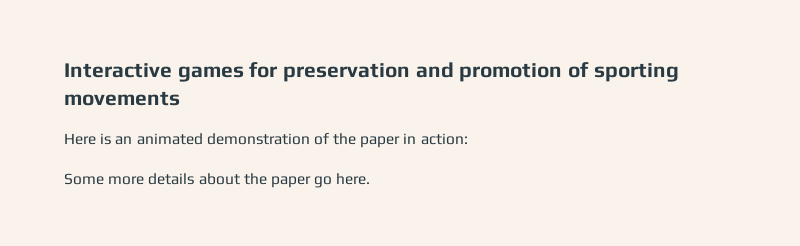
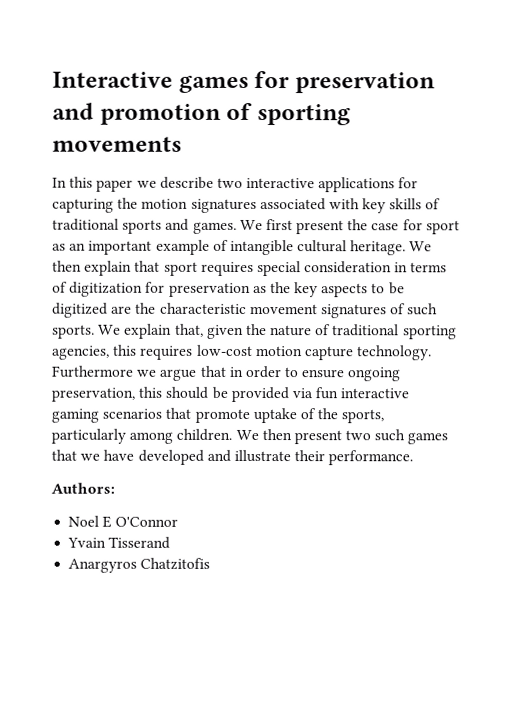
[64,133,468,148] [64,173,371,188] Here is an animated demonstration of the paper in action: // Some more details about the paper go here. -> [52,176,419,193] [52,197,442,214] [52,218,460,235] [52,239,433,256] [52,260,448,277] [52,281,405,298] [52,302,439,319] [52,323,457,340] [52,344,433,361] [51,365,401,382] [51,386,410,403] [51,407,385,424] [51,428,449,445] [51,449,414,466] [51,482,115,494] [68,515,179,528] [67,536,171,549] [68,557,211,573] In this paper we describe two interactive applications for capturing the motion signatures associated with key skills of traditional sports and games. We first present the case for sport as an important example of intangible cultural heritage. We then explain that sport requires special consideration in terms of digitization for preservation as the key aspects to be digitized are the characteristic movement signatures of such sports. We explain that, given the nature of traditional sporting agencies, this requires low-cost motion capture technology. Furthermore we argue that in order to ensure ongoing preservation, this should be provided via fun interactive gaming scenarios that promote uptake of the sports, particularly among children. We then present two such games that we have developed and illustrate their performance. // Authors: // Noel E O'Connor // Yvain Tisserand // Anargyros Chatzitofis

